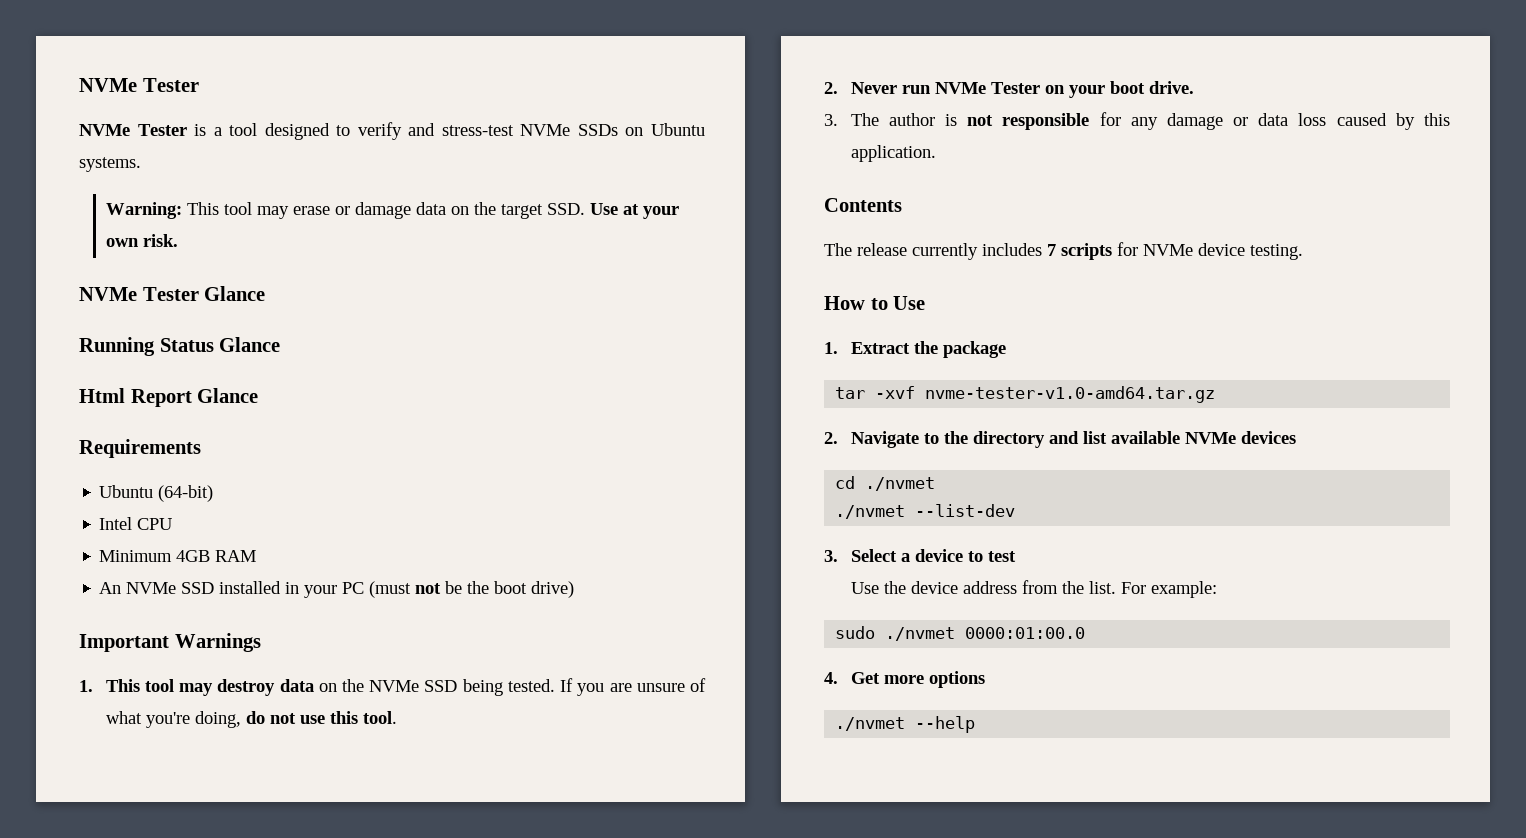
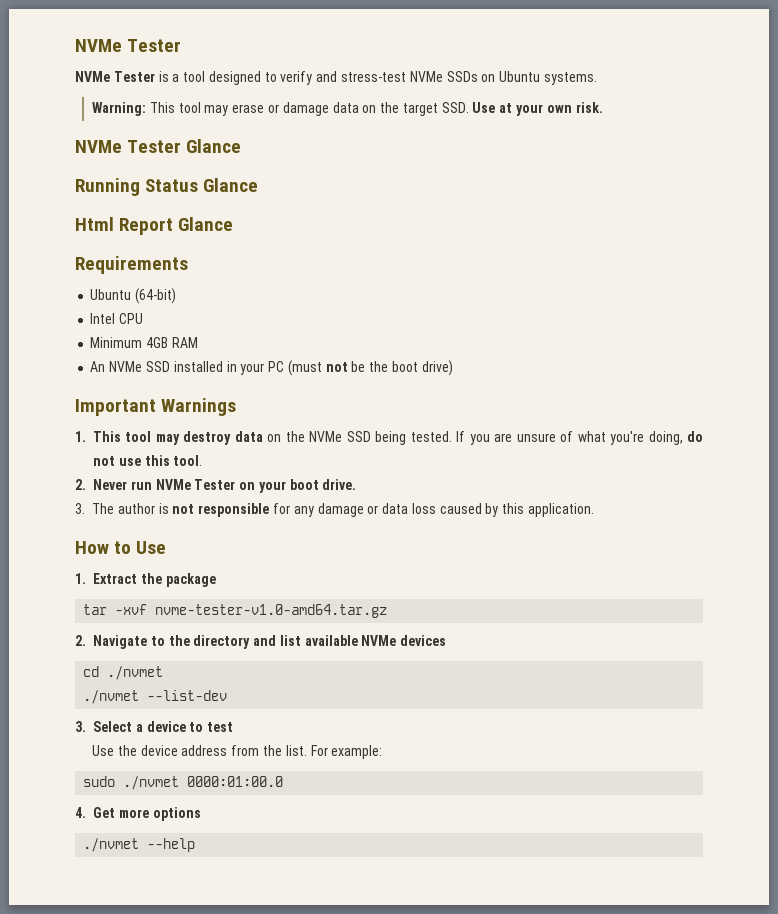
[824,198,902,212] [824,242,1303,260] // Contents // The release currently includes 7 scripts for NVMe device testing. -> (595, 510) none

